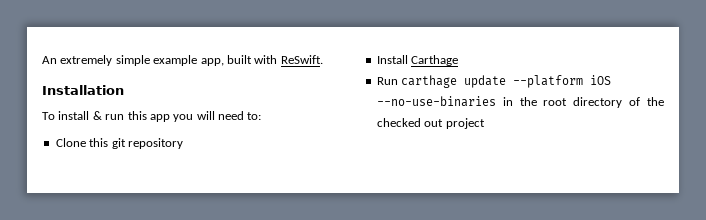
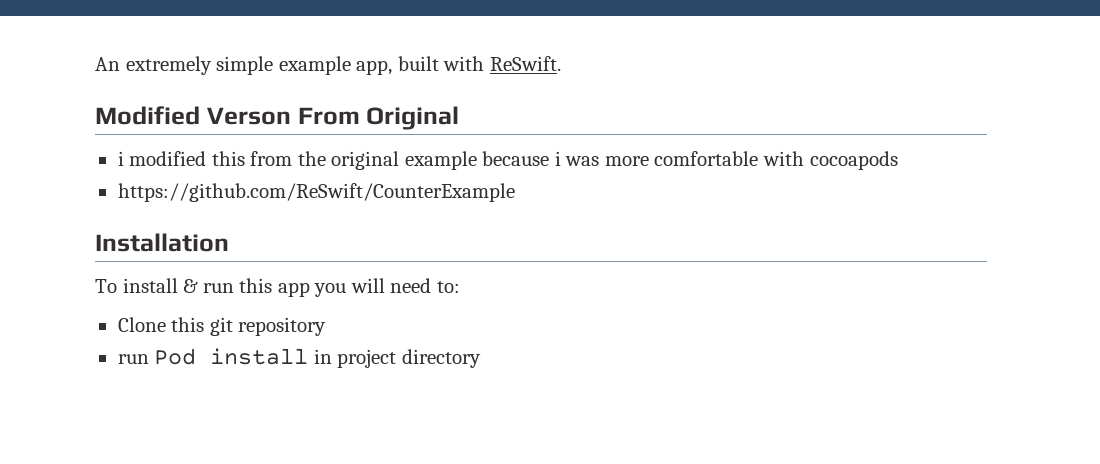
(323, 59) none -> [95,106,460,130] [117,151,898,170] [117,183,515,202] // Modified Verson From Original // i modified this from the original example because i was more comfortable with cocoapods // https://github.com/ReSwift/CounterExample
[376,55,459,66] [376,75,612,88] [376,96,664,108] [376,118,485,129] Install Carthage // Run carthage update --platform iOS --no-use-binaries in the root directory of the checked out project -> [117,348,481,368] run Pod install in project directory

